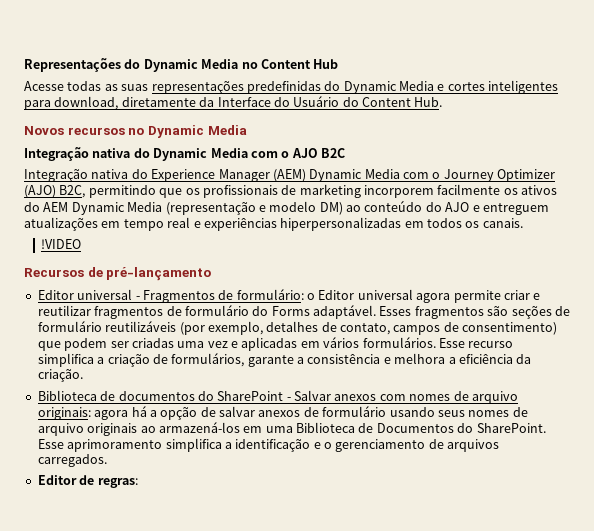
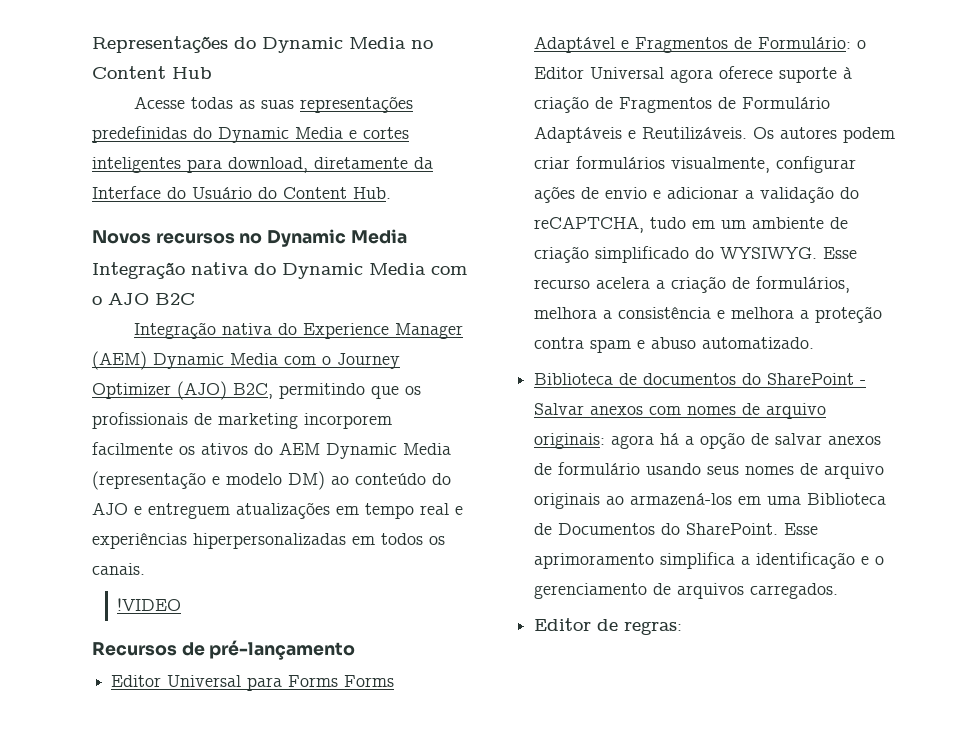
[77,289,304,303] universal - Fragmentos de formulário: -> [167,675,395,691] [534,36,852,53] Universal para Forms Forms Adaptável e Fragmentos de Formulário:
[357,289,541,303] [37,305,570,319] [37,321,558,335] [37,337,436,351] universal agora permite criar e reutilizar fragmentos de formulário do Forms adaptável. Esses fragmentos são seções de formulário reutilizáveis (por exemplo, detalhes de contato, campos de consentimento) que podem ser criadas uma vez e aplicadas em vários formulários. -> [590,66,853,83] [534,96,831,113] [534,126,896,143] [534,156,857,173] [534,186,860,203] [534,216,849,233] [534,246,818,263] Universal agora oferece suporte à criação de Fragmentos de Formulário Adaptáveis e Reutilizáveis. Os autores podem criar formulários visualmente, configurar ações de envio e adicionar a validação do reCAPTCHA, tudo em um ambiente de criação simplificado do WYSIWYG.
[37,353,94,367] simplifica -> [596,277,651,289] acelera
[247,355,294,367] garante -> [534,307,598,319] melhora
[458,354,532,364] [37,369,83,382] eficiência da criação. -> [815,306,883,323] [534,337,815,353] proteção contra spam e abuso automatizado.

